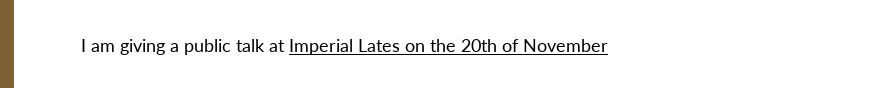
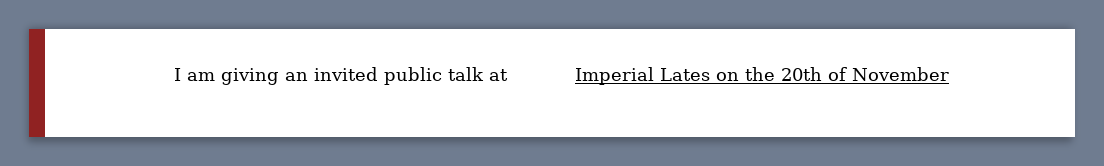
[170,43,179,52] a -> [284,67,378,81] an invited

